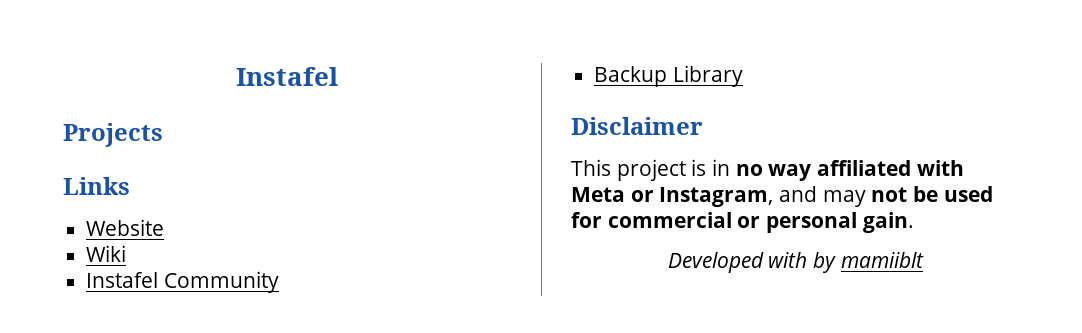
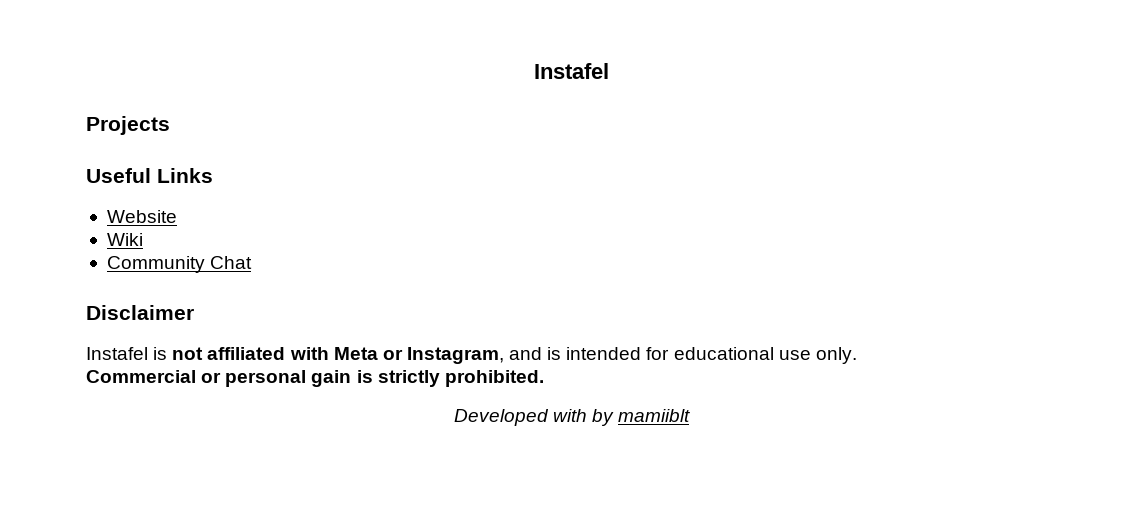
(163, 135) none -> [86,168,151,183] Useful
[86,272,159,288] Instafel -> (143, 239) none
[594,65,743,87] // Backup Library -> [210,256,253,269] Chat
[571,159,812,181] This project is in no way -> [86,347,204,360] Instafel is not
[822,186,993,207] [571,212,914,233] may not be used for commercial or personal gain. -> [547,347,857,364] [86,370,544,387] is intended for educational use only. // Commercial or personal gain is strictly prohibited.

